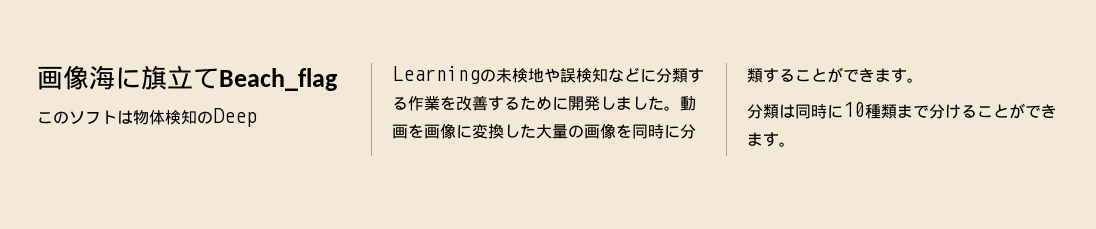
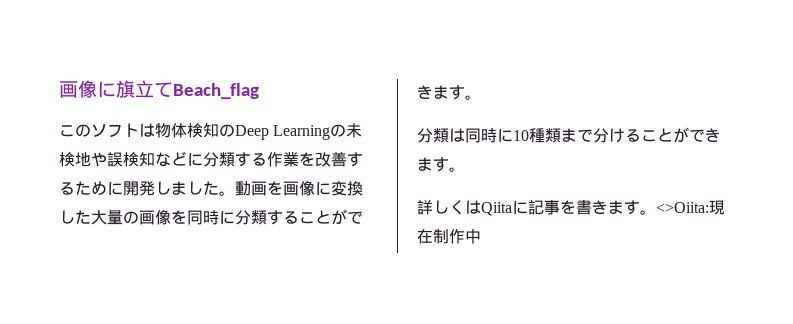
[37,65,115,90] 画像海 -> [59,80,97,98] 画像
(795, 144) none -> [417,200,725,216] [417,229,481,244] // 詳しくはQiitaに記事を書きます。<>Oiita:現在制作中

